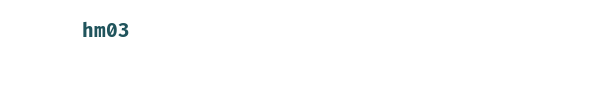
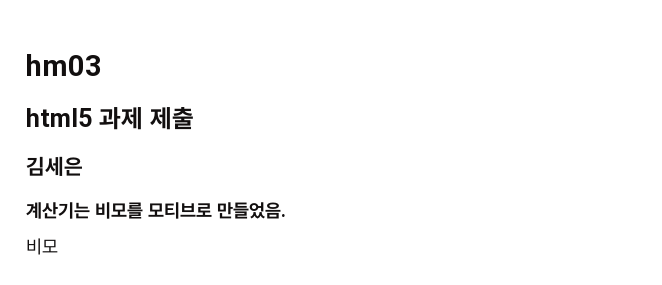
(130, 29) none -> [26,107,194,130] [26,156,83,176] [26,202,286,219] [26,238,58,255] // html5 과제 제출 // 김세은 // 계산기는 비모를 모티브로 만들었음. // 비모

